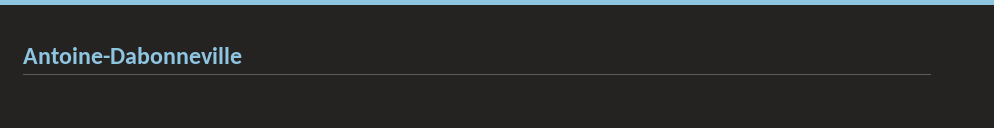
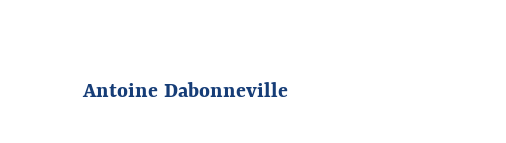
[23,47,242,64] Antoine-Dabonneville -> [82,82,289,97] Antoine Dabonneville

